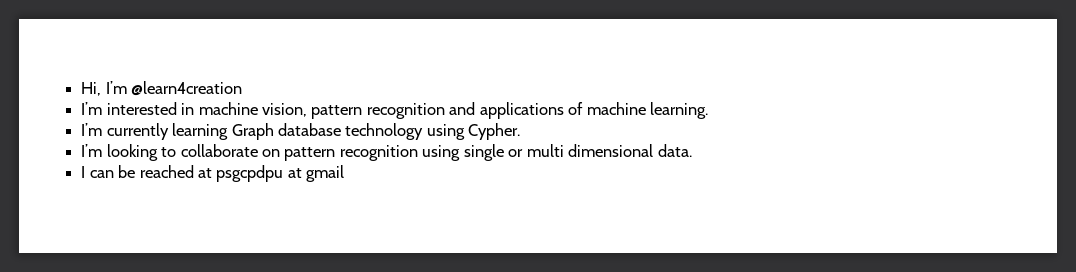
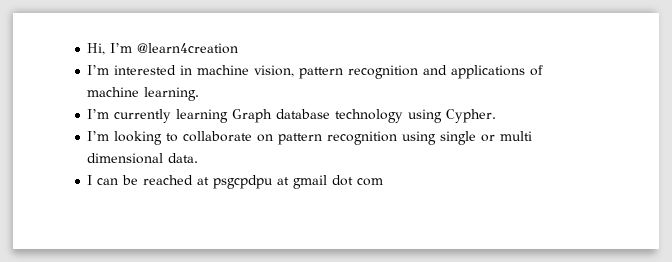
(345, 173) none -> [332,175,384,186] dot com

